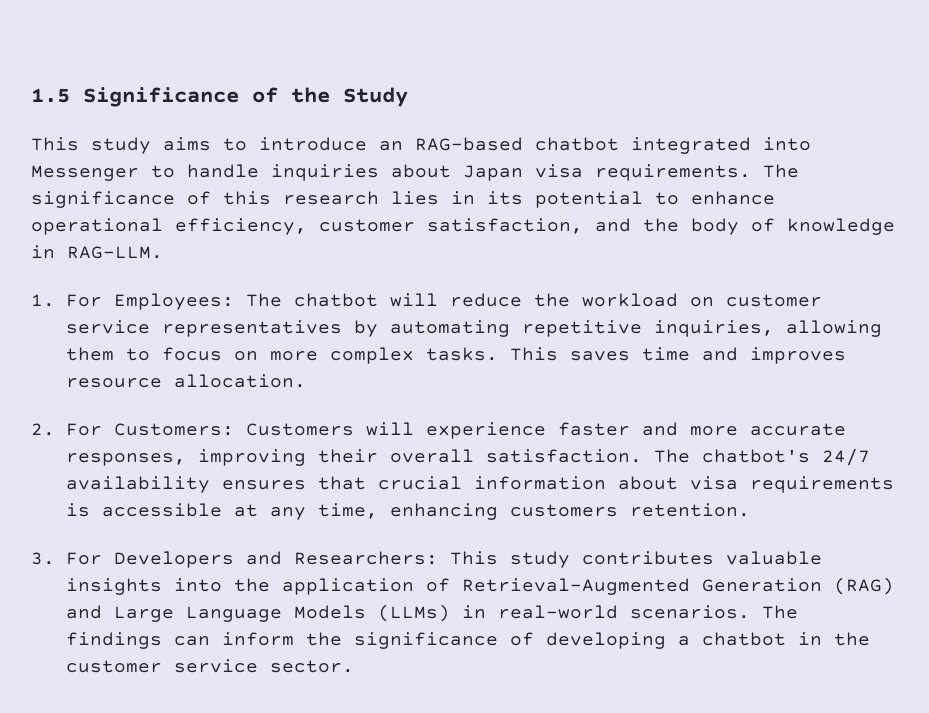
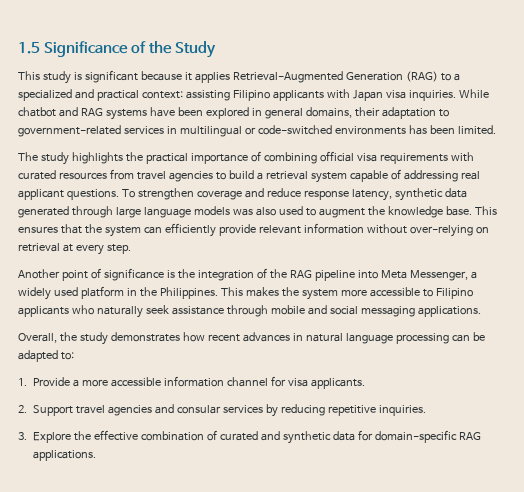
[163,137,811,154] [31,164,799,181] [31,191,775,208] [31,218,895,235] [31,245,163,259] [31,293,822,310] [65,320,882,337] [65,347,846,364] [65,374,306,388] [31,422,846,439] [65,448,870,466] [65,476,894,493] [65,503,750,520] [31,551,822,568] [65,577,894,595] [65,604,798,622] [65,632,870,649] [65,659,354,673] aims to introduce an RAG-based chatbot integrated into Messenger to handle inquiries about Japan visa requirements. The significance of this research lies in its potential to enhance operational efficiency, customer satisfaction, and the body of knowledge in RAG-LLM. // 1. For Employees: The chatbot will reduce the workload on customer service representatives by automating repetitive inquiries, allowing them to focus on more complex tasks. This saves time and improves resource allocation. // 2. For Customers: Customers will experience faster and more accurate responses, improving their overall satisfaction. The chatbot's 24/7 availability ensures that crucial information about visa requirements is accessible at any time, enhancing customers retention. // 3. For Developers and Researchers: This study contributes valuable insights into the application of Retrieval-Augmented Generation (RAG) and Large Language Models (LLMs) in real-world scenarios. The findings can inform the significance of developing a chatbot in the customer service sector. -> [73,70,460,83] [18,89,489,101] [18,107,449,120] [18,125,496,137] [18,151,474,165] [18,169,480,183] [18,188,467,201] [18,206,497,218] [18,223,489,237] [18,243,131,255] [18,268,477,281] [18,286,473,300] [18,305,481,318] [18,332,485,345] [18,350,74,362] [18,376,366,389] [18,404,427,417] [18,430,481,444] [33,450,97,461] is significant because it applies Retrieval-Augmented Generation (RAG) to a specialized and practical context: assisting Filipino applicants with Japan visa inquiries. While chatbot and RAG systems have been explored in general domains, their adaptation to government-related services in multilingual or code-switched environments has been limited. // The study highlights the practical importance of combining official visa requirements with curated resources from travel agencies to build a retrieval system capable of addressing real applicant questions. To strengthen coverage and reduce response latency, synthetic data generated through large language models was also used to augment the knowledge base. This ensures that the system can efficiently provide relevant information without over-relying on retrieval at every step. // Another point of significance is the integration of the RAG pipeline into Meta Messenger, a widely used platform in the Philippines. This makes the system more accessible to Filipino applicants who naturally seek assistance through mobile and social messaging applications. // Overall, the study demonstrates how recent advances in natural language processing can be adapted to: // 1. Provide a more accessible information channel for visa applicants. // 2. Support travel agencies and consular services by reducing repetitive inquiries. // 3. Explore the effective combination of curated and synthetic data for domain-specific RAG applications.

